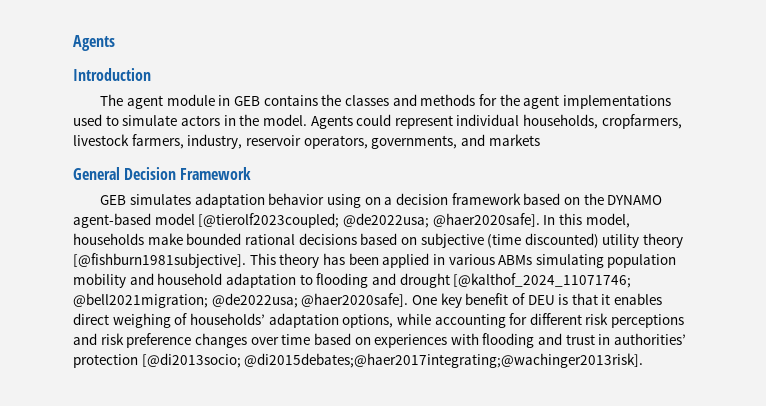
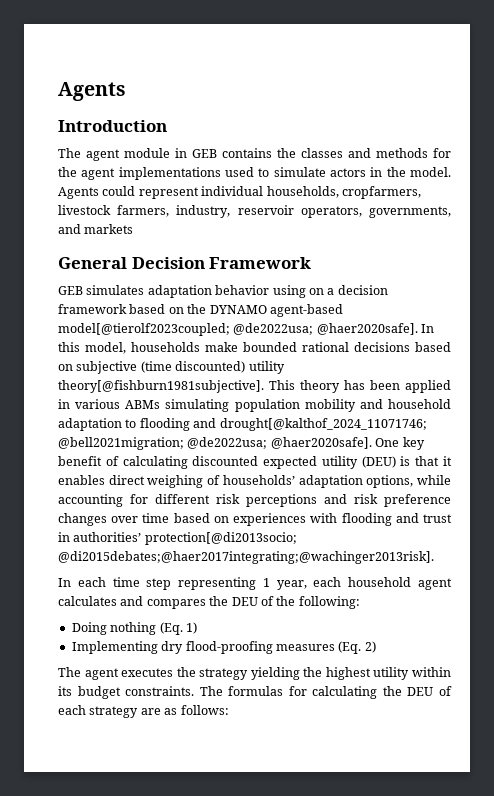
[154,213,340,228] model [@tierolf2023coupled; -> [58,323,230,336] model[@tierolf2023coupled;
[643,233,684,248] [73,253,246,268] theory [@fishburn1981subjective]. -> [58,380,264,393] theory[@fishburn1981subjective].
[399,273,632,288] drought [@kalthof_2024_11071746; -> [219,418,427,431] drought[@kalthof_2024_11071746;
[527,295,555,305] DEU -> [122,456,396,469] calculating discounted expected utility (DEU)
[73,353,241,368] protection [@di2013socio; -> [144,532,297,545] protection[@di2013socio;
(644, 360) none -> [58,577,452,590] [58,596,360,609] [71,622,197,635] [71,641,376,654] [58,667,451,680] [58,686,452,699] [58,705,229,718] // In each time step representing 1 year, each household agent calculates and compares the DEU of the following: // Doing nothing (Eq. 1) // Implementing dry flood-proofing measures (Eq. 2) // The agent executes the strategy yielding the highest utility within its budget constraints. The formulas for calculating the DEU of each strategy are as follows:

